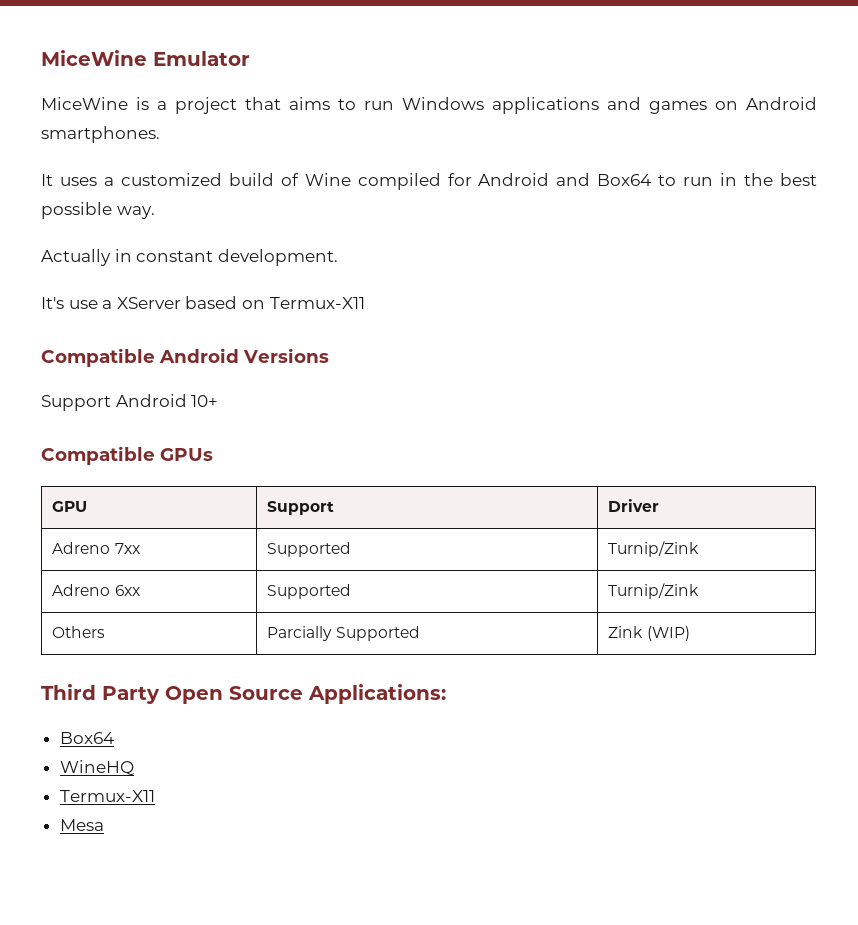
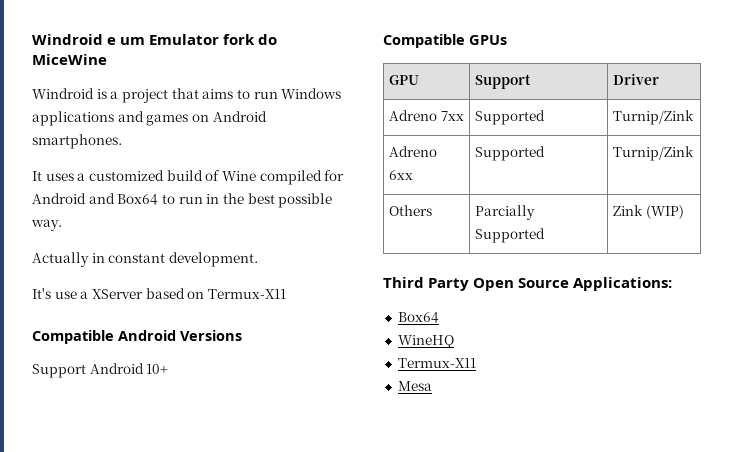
[41,50,250,66] [41,97,128,110] MiceWine Emulator // MiceWine -> [32,34,278,45] [32,54,107,65] [32,88,94,99] Windroid e um Emulator fork do MiceWine // Windroid

